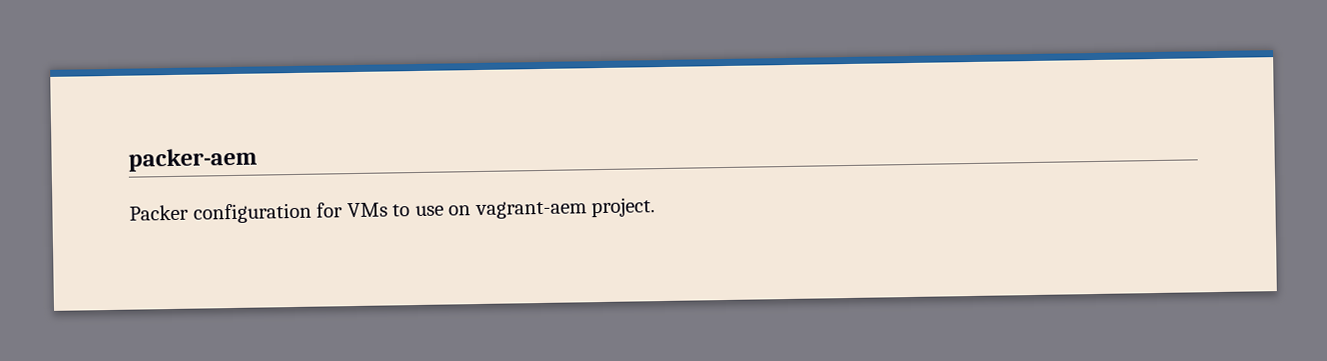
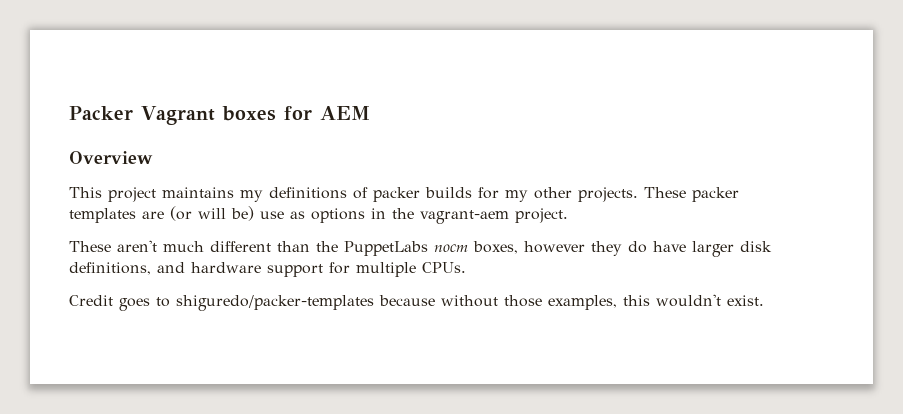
[128,147,257,172] [129,197,656,224] packer-aem // Packer configuration for VMs to use on vagrant-aem project. -> [69,106,370,125] [69,151,153,164] [69,187,739,202] [69,206,568,224] [69,240,772,257] [69,262,466,277] [69,294,764,311] Packer Vagrant boxes for AEM // Overview // This project maintains my definitions of packer builds for my other projects. These packer templates are (or will be) use as options in the vagrant-aem project. // These aren't much different than the PuppetLabs nocm boxes, however they do have larger disk definitions, and hardware support for multiple CPUs. // Credit goes to shiguredo/packer-templates because without those examples, this wouldn't exist.

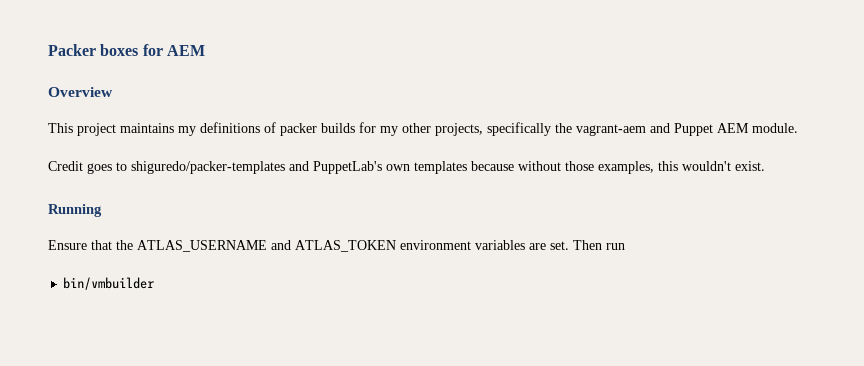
[141,106,215,125] Vagrant -> (96, 50) none
[578,187,739,202] [69,206,568,224] [69,240,772,257] [69,262,466,277] projects. These packer templates are (or will be) use as options in the vagrant-aem project. // These aren't much different than the PuppetLabs nocm boxes, however they do have larger disk definitions, and hardware support for multiple CPUs. -> [435,122,798,136] projects, specifically the vagrant-aem and Puppet AEM module.
(374, 303) none -> [289,161,467,174] and PuppetLab's own templates
(764, 300) none -> [48,204,102,217] [48,240,625,252] [63,277,155,290] // Running // Ensure that the ATLAS_USERNAME and ATLAS_TOKEN environment variables are set. Then run // bin/vmbuilder

